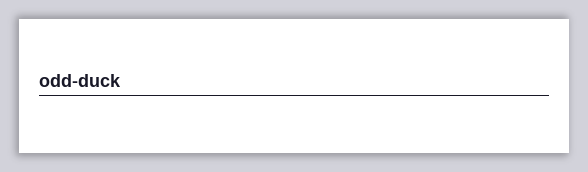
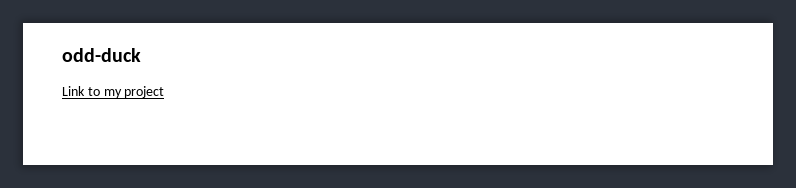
(121, 80) none -> [62,86,165,98] // Link to my project

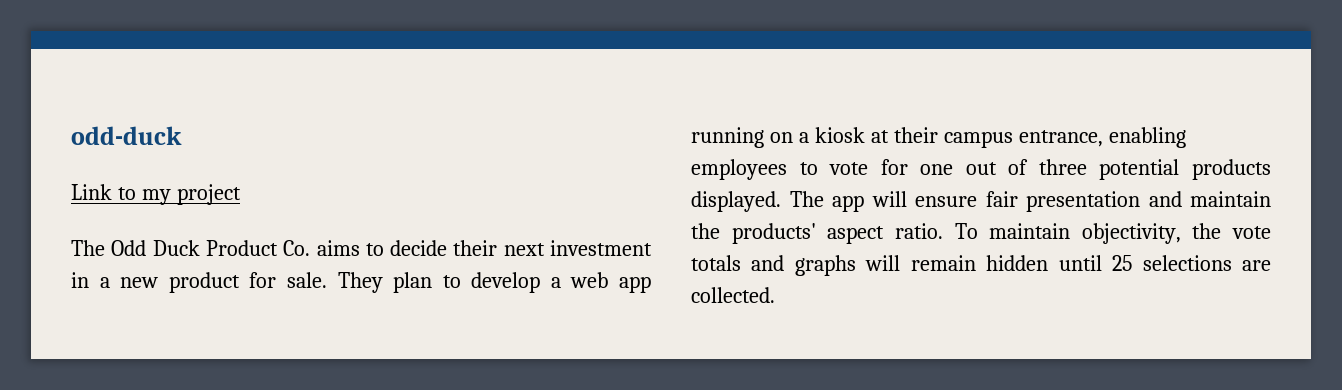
(165, 92) none -> [71,240,653,256] [71,272,651,293] [691,127,1186,148] [691,159,1271,180] [691,191,1271,212] [691,223,1271,244] [691,255,1271,276] [691,287,775,303] // The Odd Duck Product Co. aims to decide their next investment in a new product for sale. They plan to develop a web app running on a kiosk at their campus entrance, enabling employees to vote for one out of three potential products displayed. The app will ensure fair presentation and maintain the products' aspect ratio. To maintain objectivity, the vote totals and graphs will remain hidden until 25 selections are collected.

